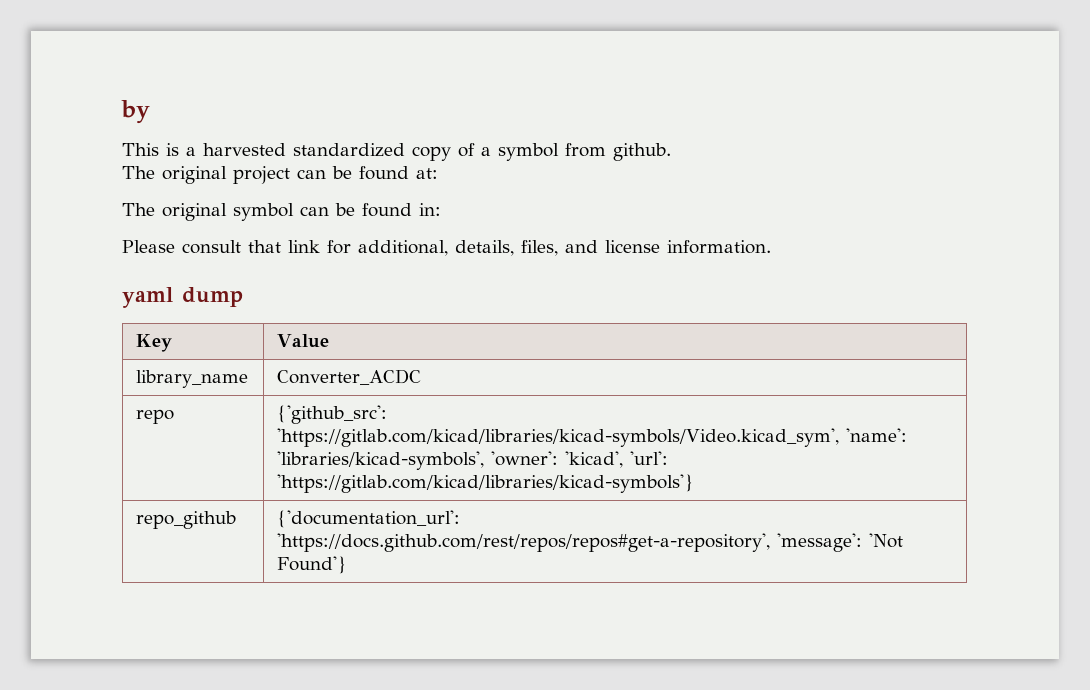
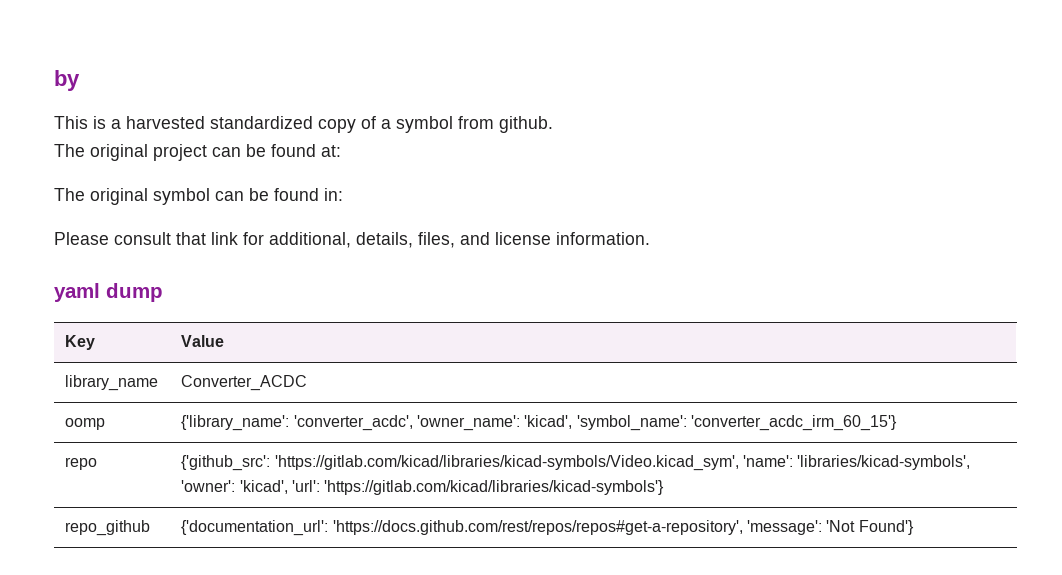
(422, 377) none -> [65,418,106,430] [181,415,897,431] // oomp | {'library_name': 'converter_acdc', 'owner_name': 'kicad', 'symbol_name': 'converter_acdc_irm_60_15'}

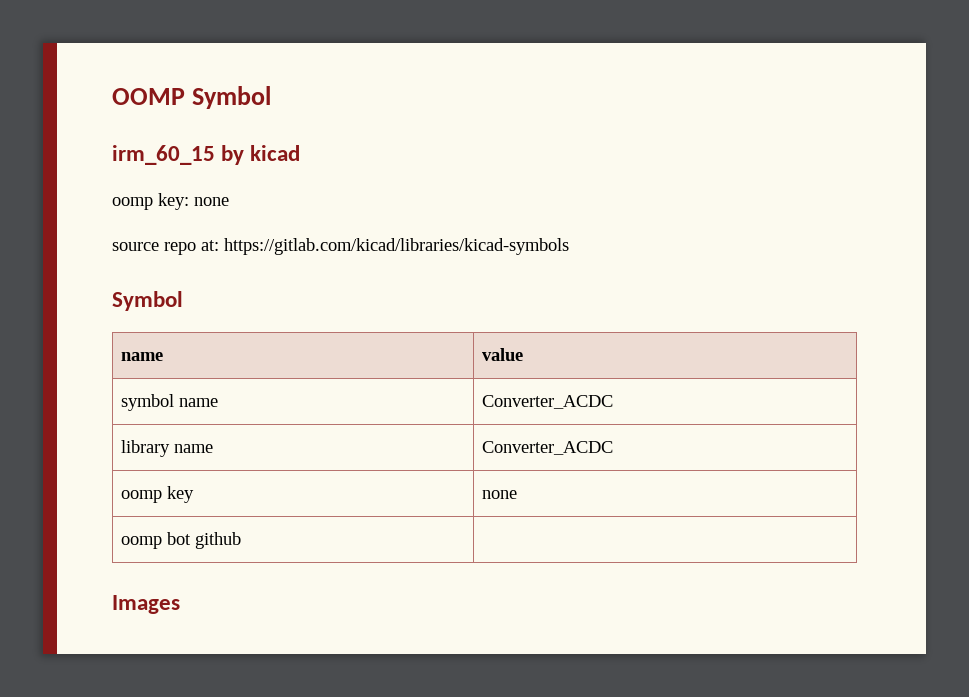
[54,70,80,91] [54,116,553,133] [54,144,341,161] [54,188,343,205] [54,232,650,248] [54,283,163,302] [65,335,96,350] [181,335,225,347] [65,375,159,391] [181,375,308,391] [65,418,106,430] [181,415,897,431] [65,457,98,470] [181,455,971,471] [181,480,665,495] [65,520,151,536] [181,520,914,536] by // This is a harvested standardized copy of a symbol from github. // The original project can be found at: // The original symbol can be found in: // Please consult that link for additional, details, files, and license information. // yaml dump // Key | Value // library_name | Converter_ACDC // oomp | {'library_name': 'converter_acdc', 'owner_name': 'kicad', 'symbol_name': 'converter_acdc_irm_60_15'} // repo | {'github_src': 'https://gitlab.com/kicad/libraries/kicad-symbols/Video.kicad_sym', 'name': 'libraries/kicad-symbols', 'owner': 'kicad', 'url': 'https://gitlab.com/kicad/libraries/kicad-symbols'} // repo_github | {'documentation_url': 'https://docs.github.com/rest/repos/repos#get-a-repository', 'message': 'Not Found'} -> [112,86,272,109] [112,145,301,165] [112,193,229,210] [112,238,569,255] [112,291,183,311] [121,352,164,361] [482,348,524,361] [121,394,219,411] [482,395,614,409] [121,440,214,457] [482,441,614,455] [121,486,195,503] [482,490,518,499] [121,532,242,549] [112,595,180,614] OOMP Symbol // irm_60_15 by kicad // oomp key: none // source repo at: https://gitlab.com/kicad/libraries/kicad-symbols // Symbol // name | value // symbol name | Converter_ACDC // library name | Converter_ACDC // oomp key | none // oomp bot github | // Images

